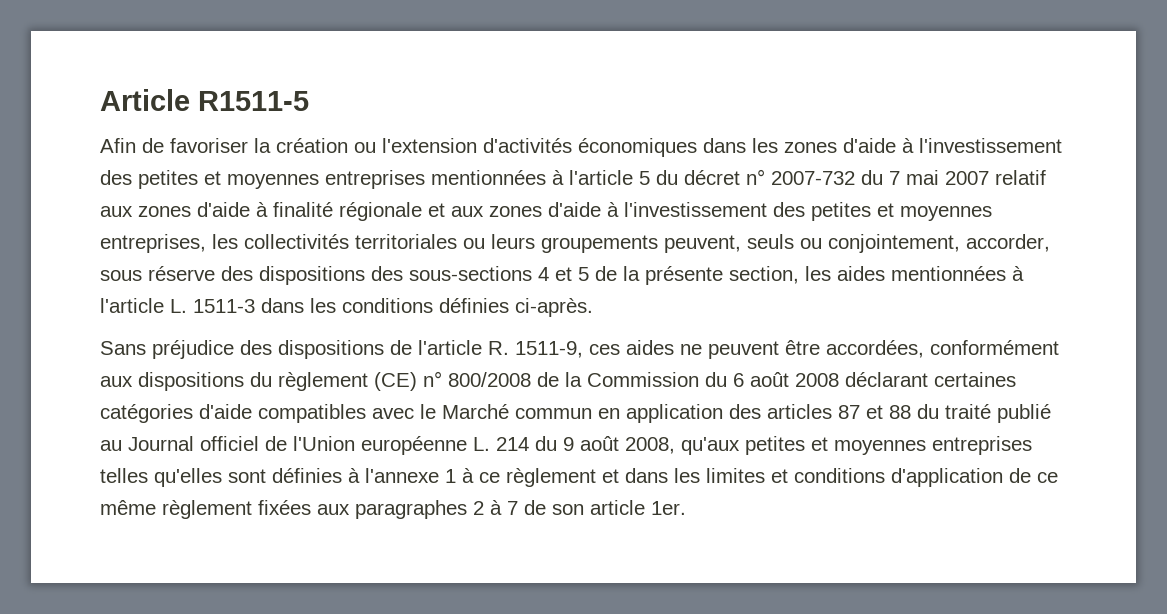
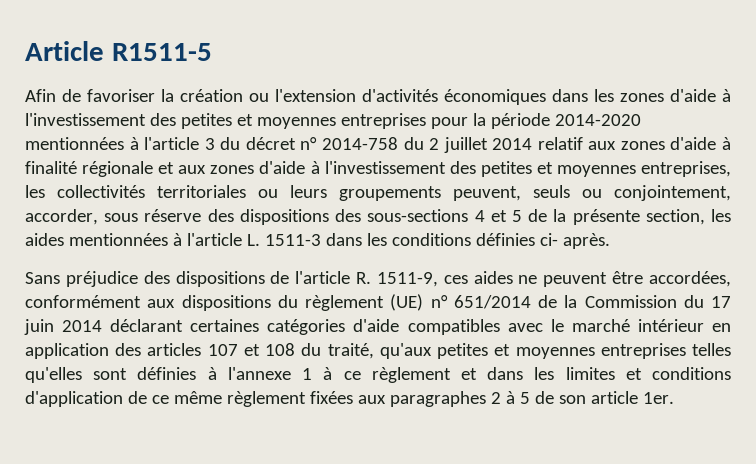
[431,170,650,185] mentionnées à l'article 5 -> [430,113,641,129] [25,137,215,150] pour la période 2014-2020 mentionnées à l'article 3
[771,170,989,185] 2007-732 du 7 mai 2007 -> [321,137,533,153] 2014-758 du 2 juillet 2014
[515,298,593,317] ci-après. -> [539,233,610,249] ci- après.
[374,371,531,391] (CE) n° 800/2008 -> [390,294,531,311] (UE) n° 651/2014
[733,372,839,387] 6 août 2008 -> [711,296,731,308] [24,319,103,335] 17 juin 2014
[442,404,592,419] Marché commun -> [571,319,704,332] marché intérieur
[838,404,1051,423] [100,436,675,455] 87 et 88 du traité publié au Journal officiel de l'Union européenne L. 214 du 9 août 2008, -> [207,343,374,359] 107 et 108 du traité,
[507,501,518,515] 7 -> [519,392,530,404] 5

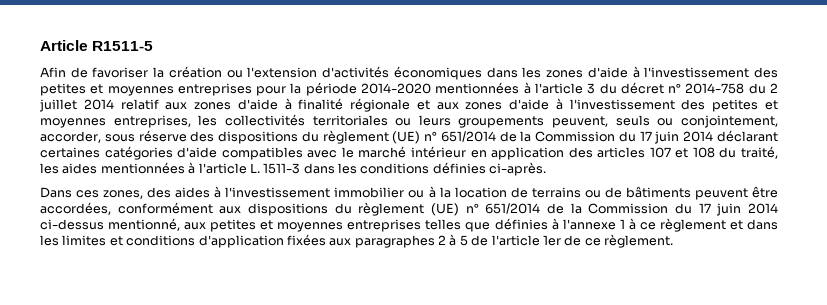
[335,209,731,225] [25,233,610,249] [25,271,731,287] [25,295,271,311] des sous-sections 4 et 5 de la présente section, les aides mentionnées à l'article L. 1511-3 dans les conditions définies ci- après. // Sans préjudice des dispositions de l'article R. 1511-9, ces aides ne peuvent être accordées, conformément aux dispositions -> (299, 137) none
[379,343,432,359] qu'aux -> [40,162,547,176] [40,186,778,200] [40,202,778,216] [40,218,207,231] les aides mentionnées à l'article L. 1511-3 dans les conditions définies ci-après. // Dans ces zones, des aides à l'investissement immobilier ou à la location de terrains ou de bâtiments peuvent être accordées, conformément aux dispositions du règlement (UE) n° 651/2014 de la Commission du 17 juin 2014 ci-dessus mentionné, aux
[25,367,128,383] qu'elles sont -> [465,222,491,232] que
[127,391,306,407] de ce même règlement -> (284, 241) none
[558,391,674,404] son article 1er. -> [491,234,673,248] l'article 1er de ce règlement.

